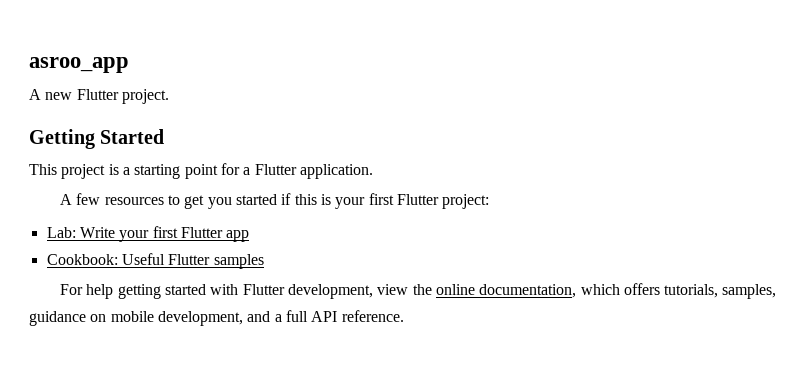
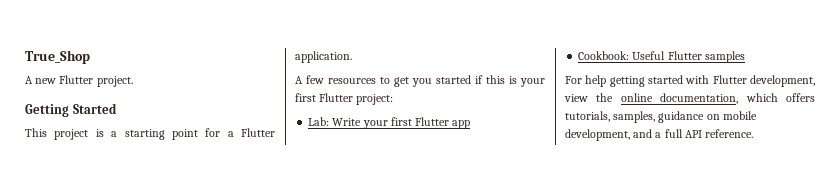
[29,57,129,73] asroo_app -> [25,50,90,64] True_Shop

